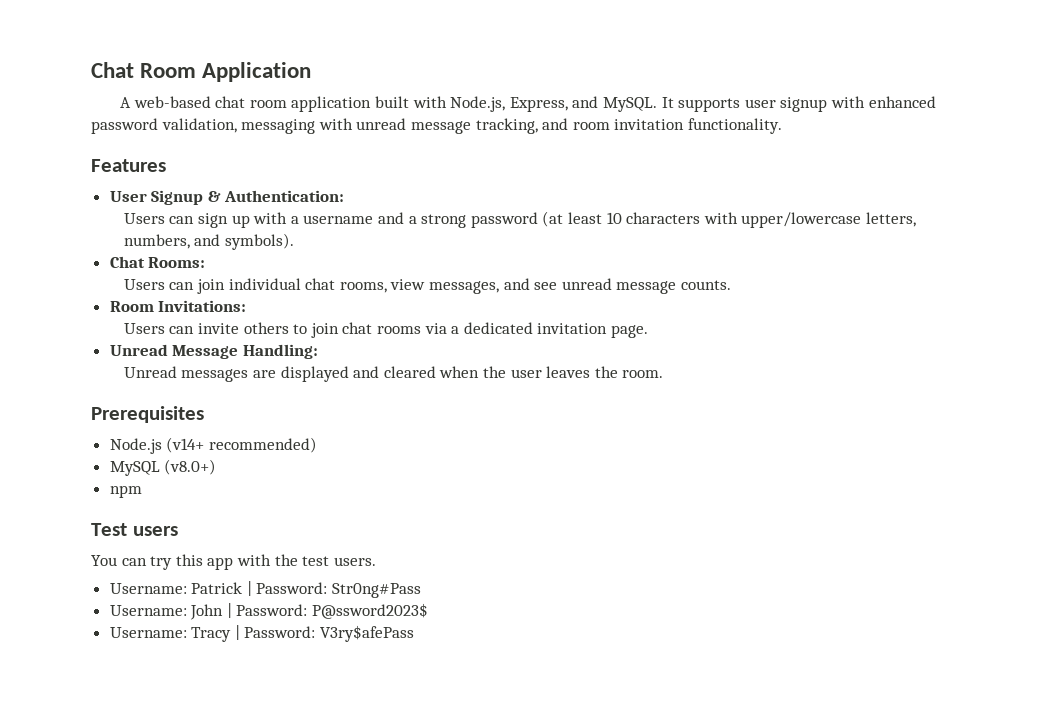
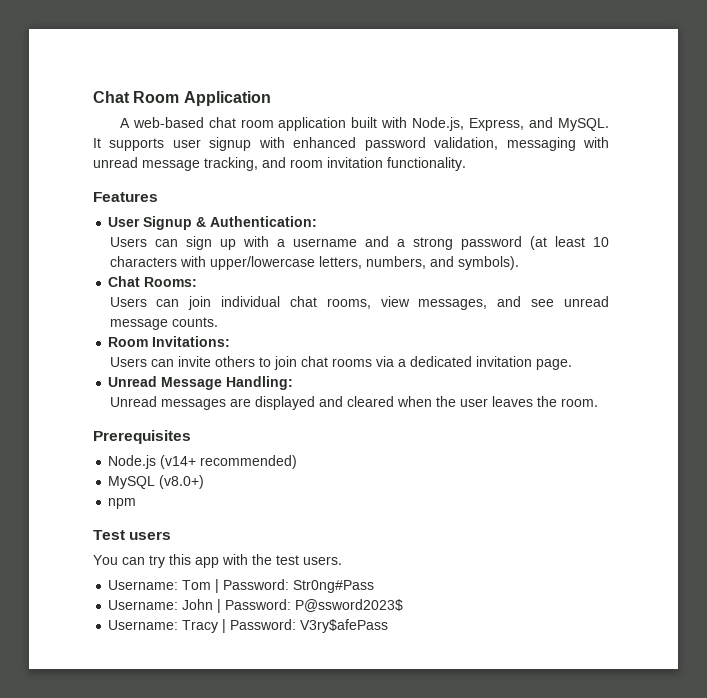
[191,582,243,594] Patrick -> [182,580,212,590] Tom

